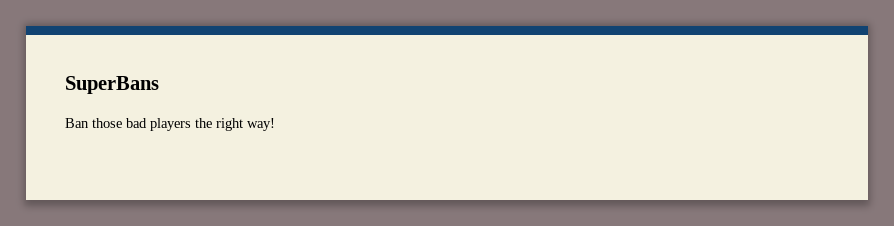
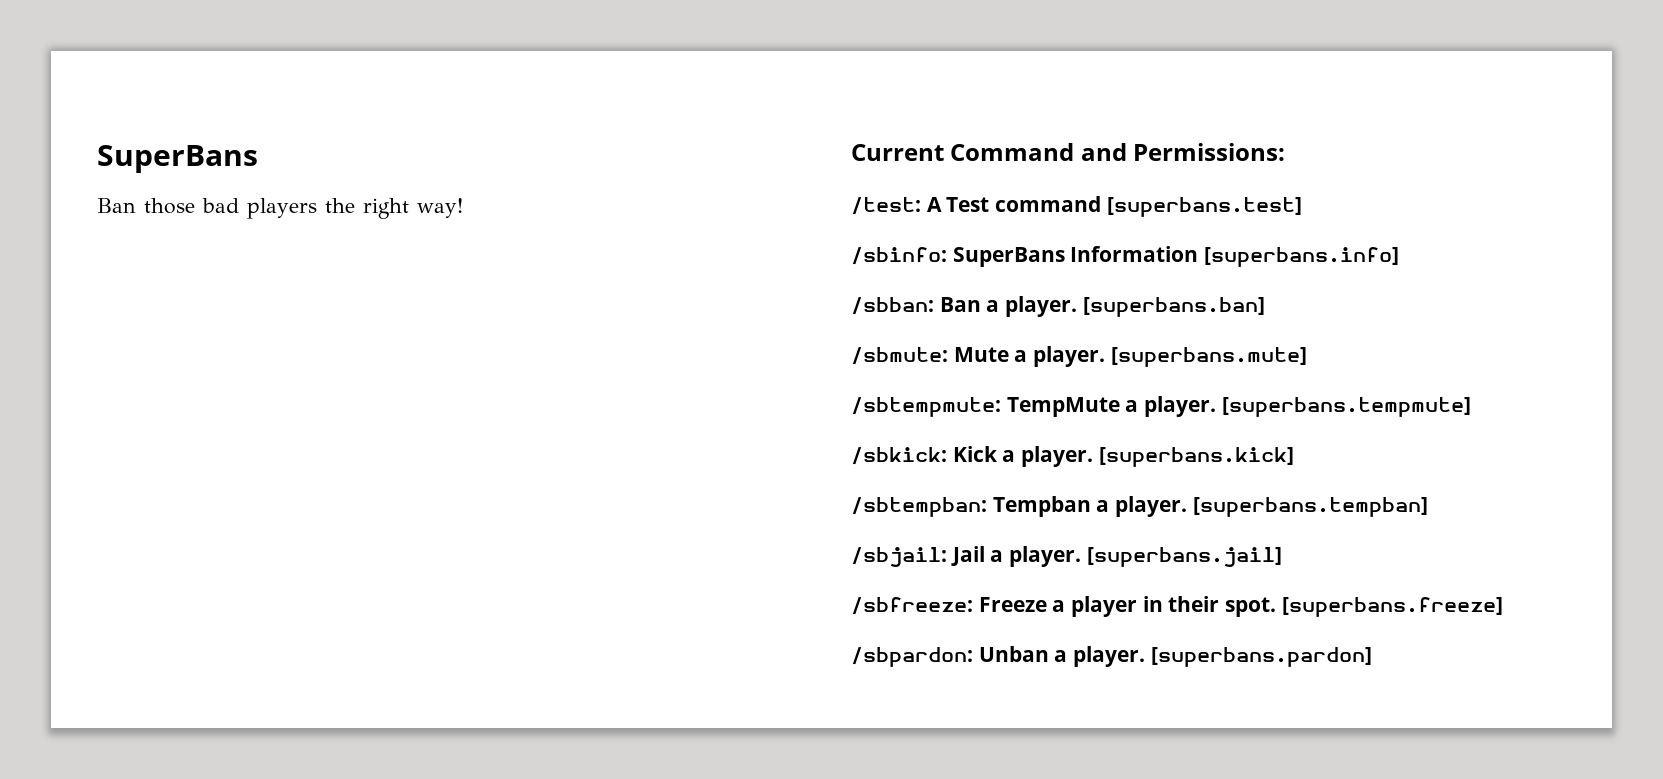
(275, 124) none -> [851,143,1286,161] [851,196,1302,217] [851,246,1400,267] [851,296,1265,317] [851,346,1307,367] [851,396,1471,417] [851,446,1294,467] [851,496,1428,517] [851,546,1282,567] [851,596,1503,617] [851,646,1372,667] // Current Command and Permissions: // /test: A Test command [superbans.test] // /sbinfo: SuperBans Information [superbans.info] // /sbban: Ban a player. [superbans.ban] // /sbmute: Mute a player. [superbans.mute] // /sbtempmute: TempMute a player. [superbans.tempmute] // /sbkick: Kick a player. [superbans.kick] // /sbtempban: Tempban a player. [superbans.tempban] // /sbjail: Jail a player. [superbans.jail] // /sbfreeze: Freeze a player in their spot. [superbans.freeze] // /sbpardon: Unban a player. [superbans.pardon]

